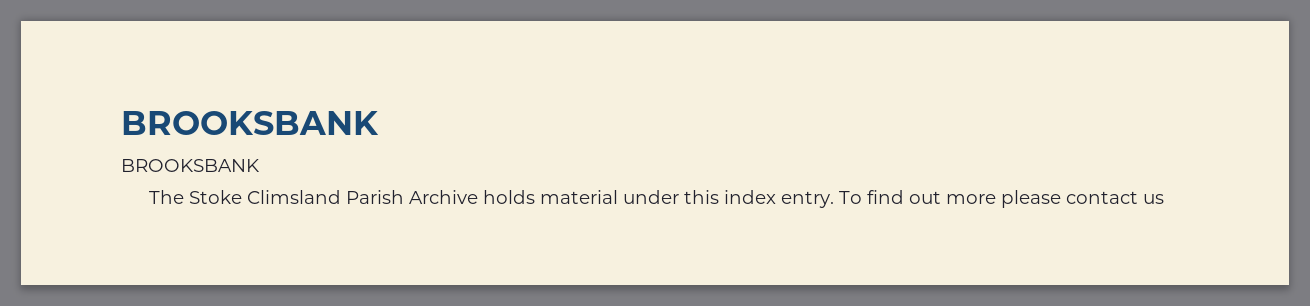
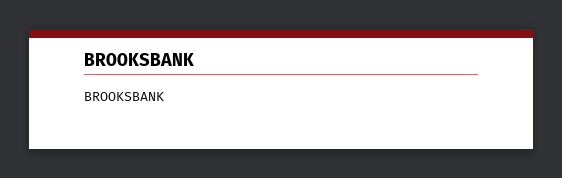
[148,190,1164,208] // The Stoke Climsland Parish Archive holds material under this index entry. To find out more please contact us -> (164, 96) none

